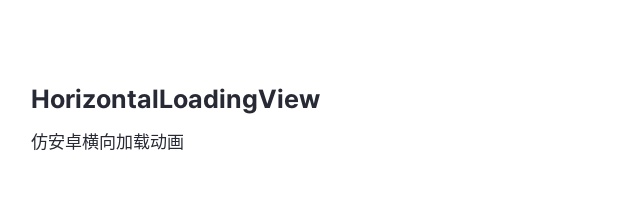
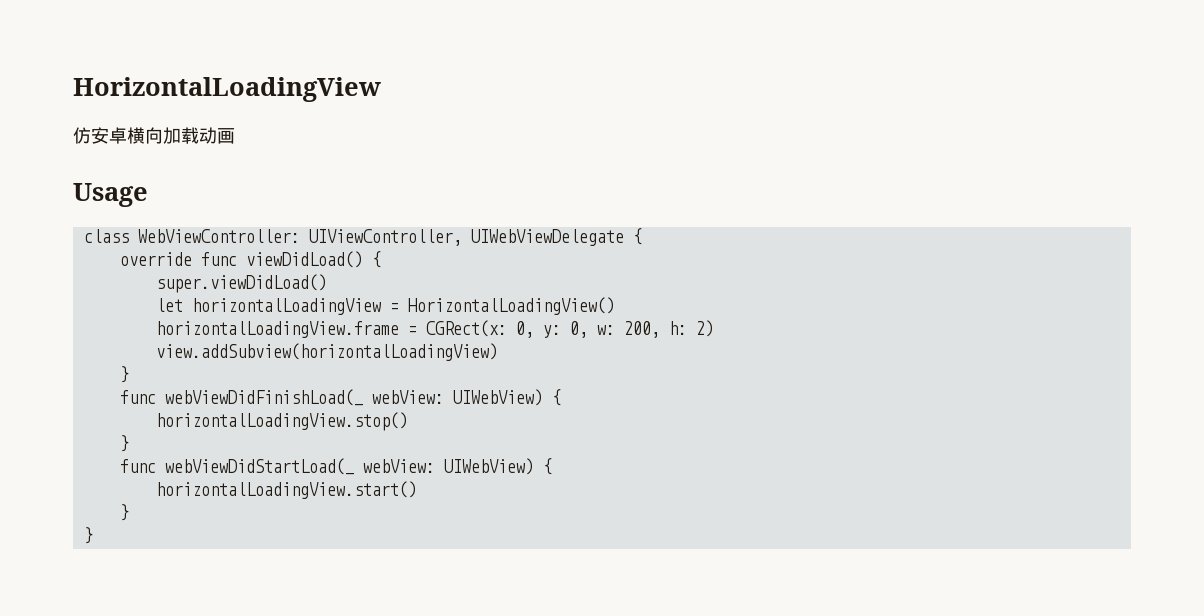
(184, 142) none -> [73,183,148,207] [83,228,642,246] [119,251,381,268] [155,274,327,293] [155,297,615,315] [155,320,714,338] [155,343,498,361] [119,366,129,383] [119,389,561,406] [155,412,408,431] [119,435,129,452] [119,458,552,475] [155,481,417,499] [119,504,129,521] [83,527,93,544] // Usage // class WebViewController: UIViewController, UIWebViewDelegate { // override func viewDidLoad() { // super.viewDidLoad() // let horizontalLoadingView = HorizontalLoadingView() // horizontalLoadingView.frame = CGRect(x: 0, y: 0, w: 200, h: 2) // view.addSubview(horizontalLoadingView) // } // func webViewDidFinishLoad(_ webView: UIWebView) { // horizontalLoadingView.stop() // } // func webViewDidStartLoad(_ webView: UIWebView) { // horizontalLoadingView.start() // } // }

